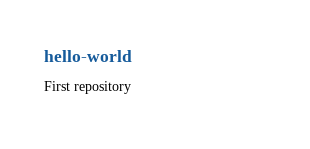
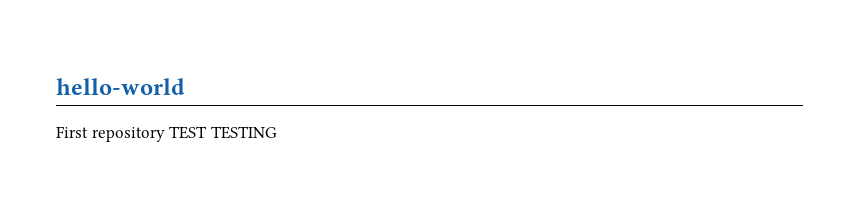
(131, 87) none -> [169,126,277,139] TEST TESTING

